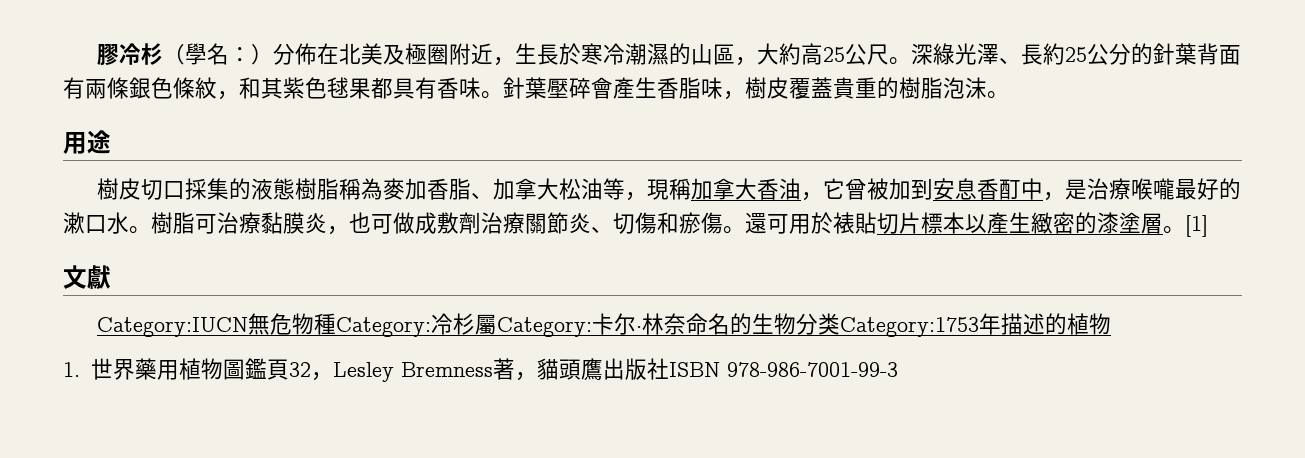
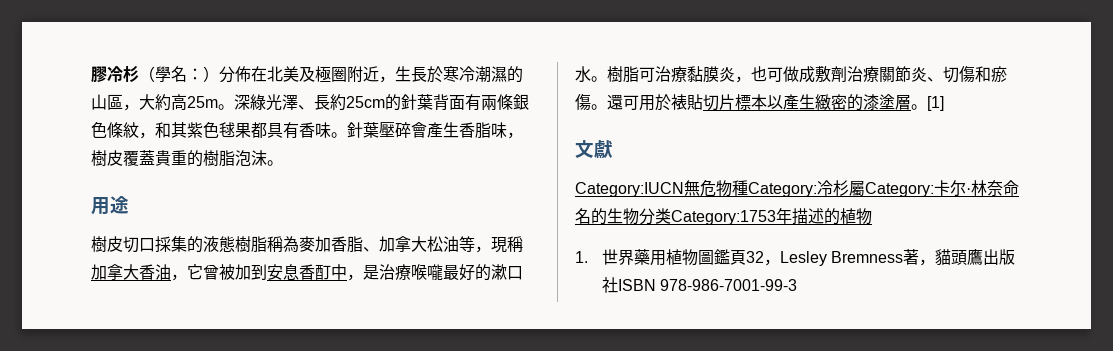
[822,44,889,65] 25公尺 -> [187,96,218,108] 25m
[1064,43,1131,65] 25公分 -> [346,96,385,108] 25cm

